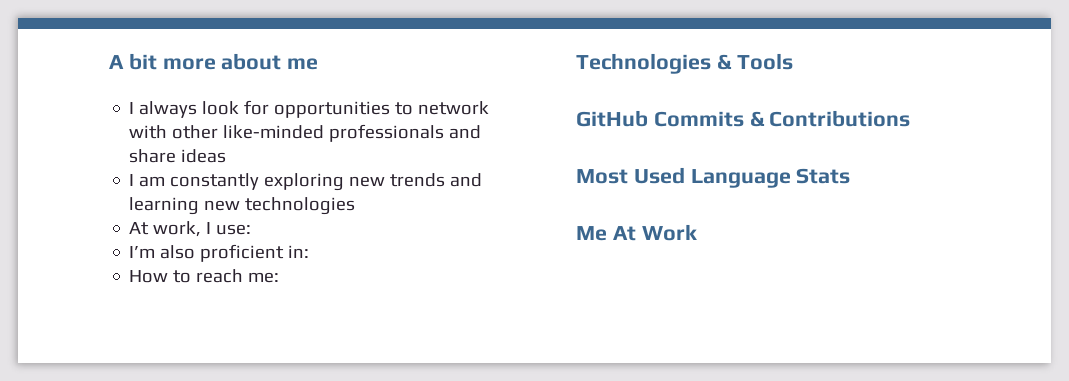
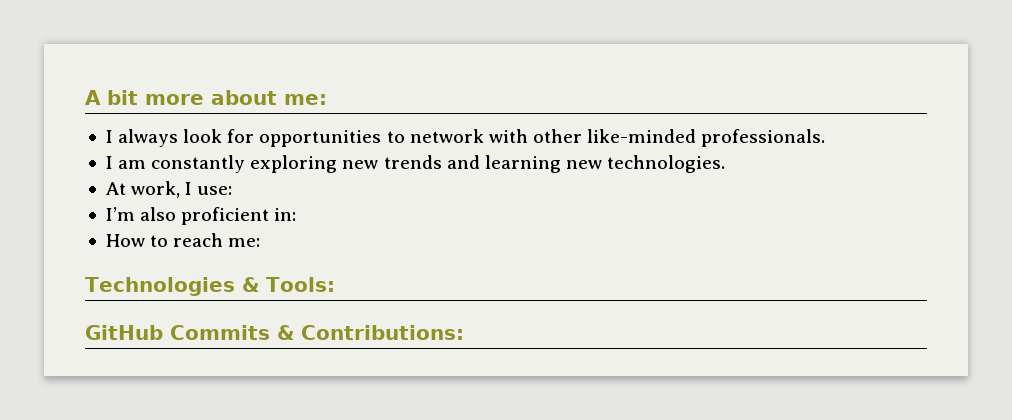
[287,58,319,70] me -> [284,94,327,105] me:
[329,124,482,142] [129,149,227,163] professionals and share ideas -> [701,129,826,147] professionals.
[245,197,356,215] technologies -> [607,155,726,173] technologies.
[736,53,793,70] Tools -> [265,277,335,292] Tools:
[769,110,911,127] [576,167,851,188] [576,224,697,241] Contributions // Most Used Language Stats // Me At Work -> [301,325,464,340] Contributions:

